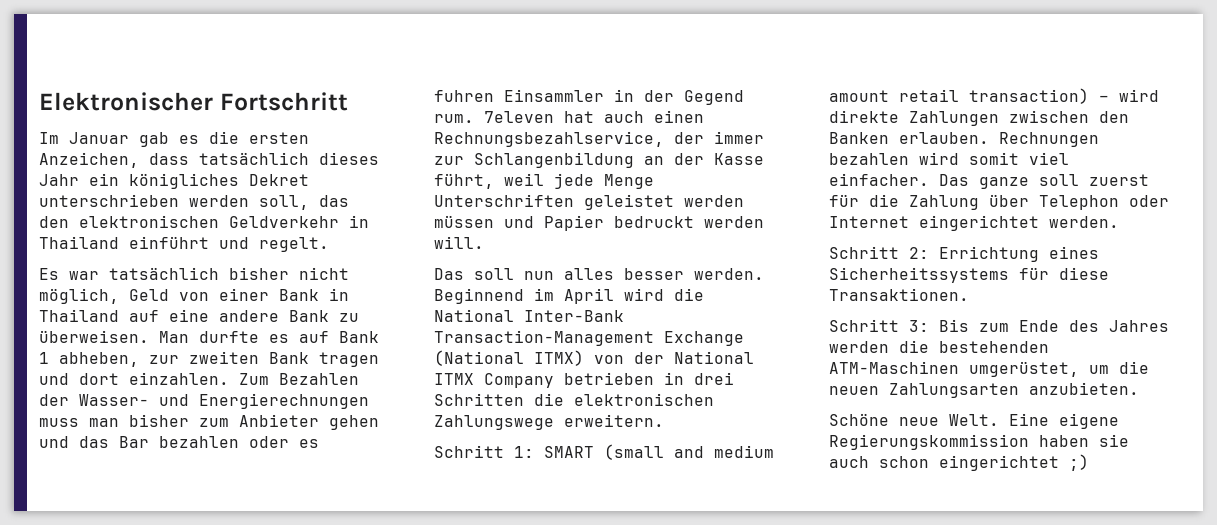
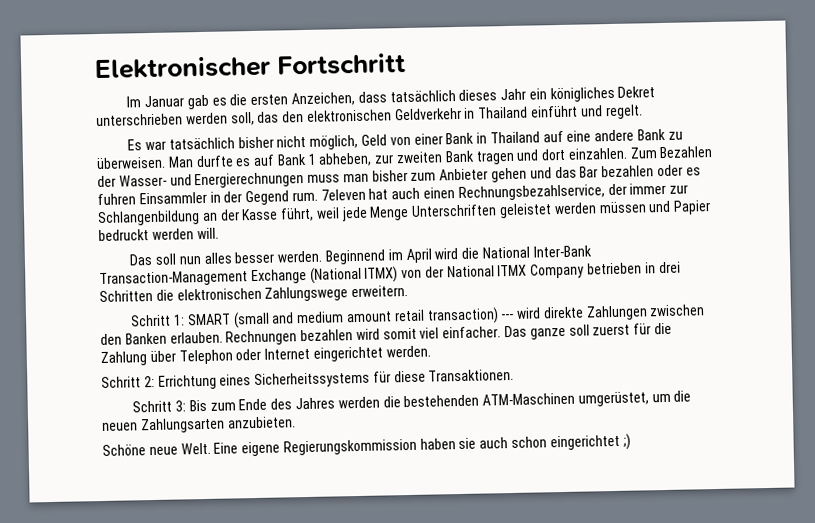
[1099,95,1109,102] – -> [501,313,515,320] ---

